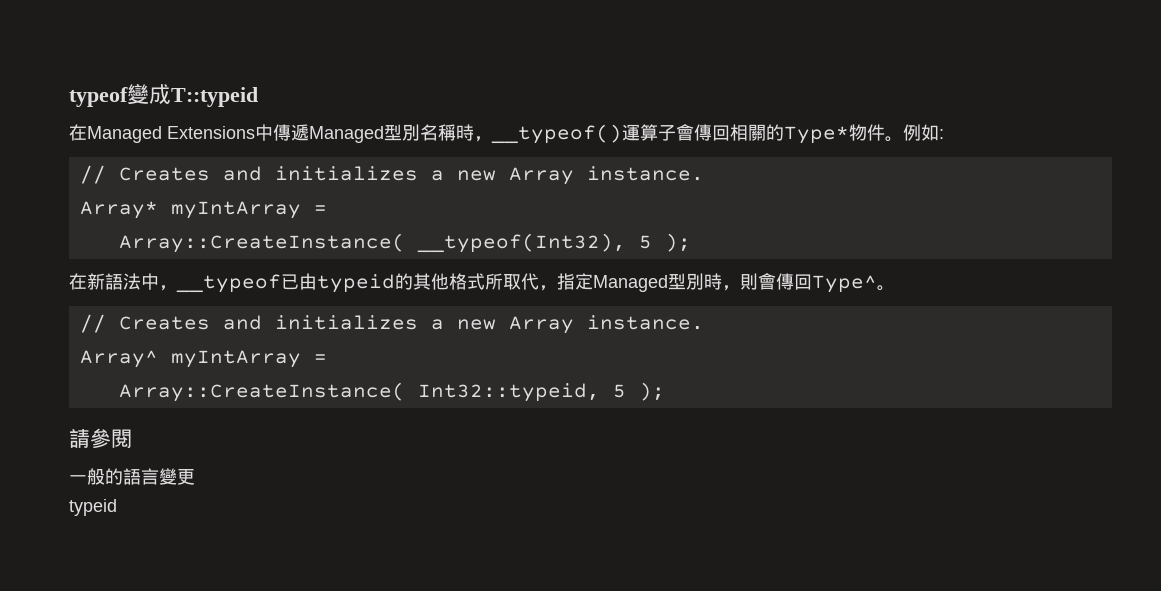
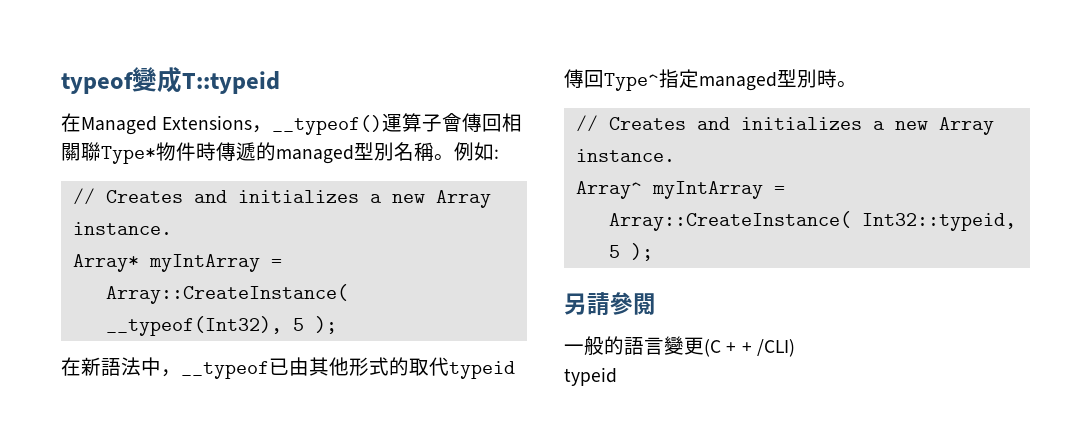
[255,124,474,143] 中傳遞Managed型別名稱時 -> (253, 122) none
[766,124,784,141] 的 -> [81,142,101,161] 聯
(885, 132) none -> [196,142,434,164] 時傳遞的managed型別名稱
[317,273,877,293] typeid的其他格式所取代，指定Managed型別時，則會傳回Type^ -> [309,357,515,379] [564,69,837,91] 其他形式的取代typeid傳回Type^指定managed型別時
(665, 391) none -> [564,293,587,315] 另
(195, 477) none -> [704,339,795,357] (C + + /CLI)

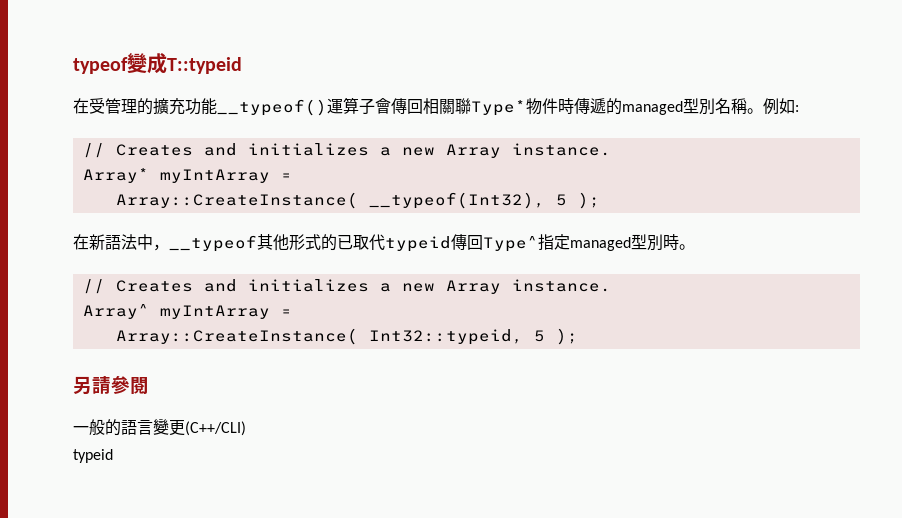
[81,115,273,135] Managed Extensions， -> [89,98,217,115] 受管理的擴充功能
[269,357,309,376] 已由 -> (257, 243) none
(409, 366) none -> [337,235,353,250] 已
[704,339,795,357] (C + + /CLI) -> [185,421,246,436] (C++/CLI)

